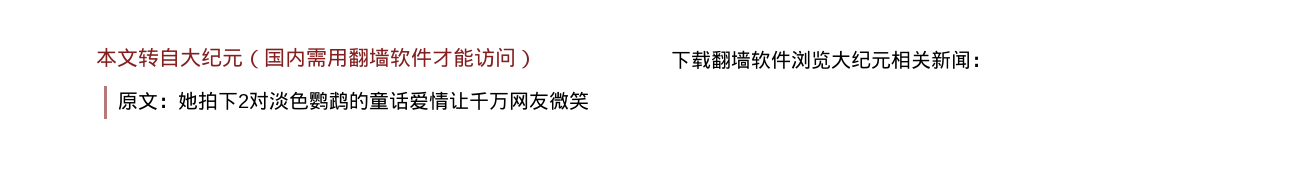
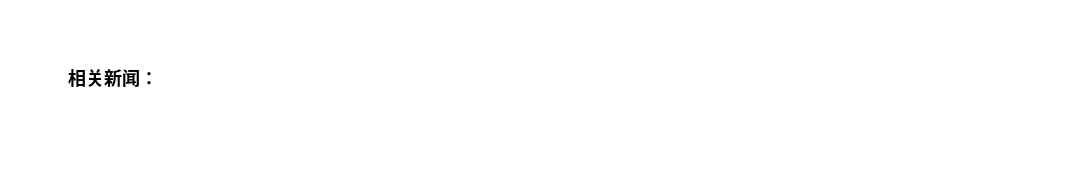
[96,47,537,69] [118,91,590,110] [671,50,891,69] 本文转自大纪元（国内需用翻墙软件才能访问） // 原文：她拍下2对淡色鹦鹉的童话爱情让千万网友微笑 // 下载翻墙软件浏览大纪元 -> (68, 78) none

